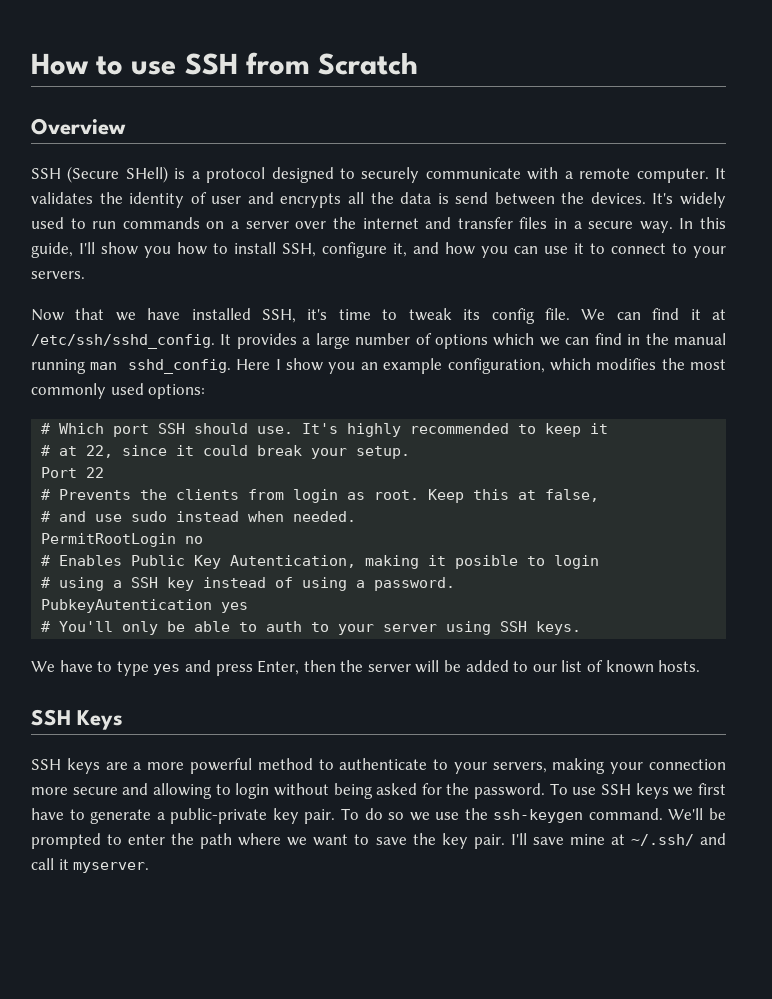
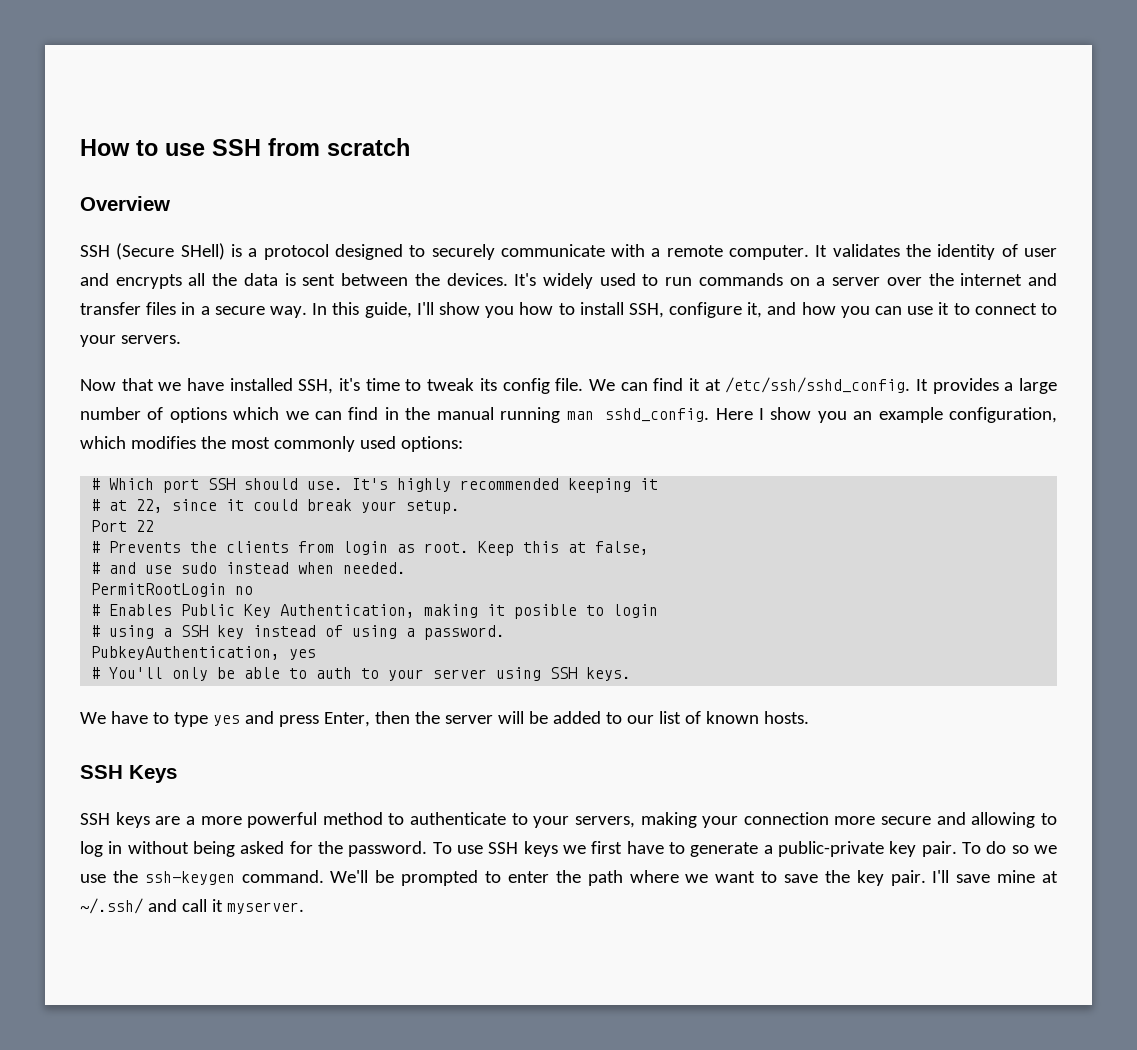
[318,53,419,75] Scratch -> [327,138,410,156] scratch
[455,192,489,204] send -> [302,274,336,286] sent
[518,423,582,437] to keep -> [568,478,632,493] keeping
[230,555,357,568] Autentication, -> [280,604,416,618] Authentication,
[41,599,213,613] PubkeyAutentication -> [91,646,281,660] PubkeyAuthentication,
[235,783,270,799] login -> [80,841,123,857] log in

